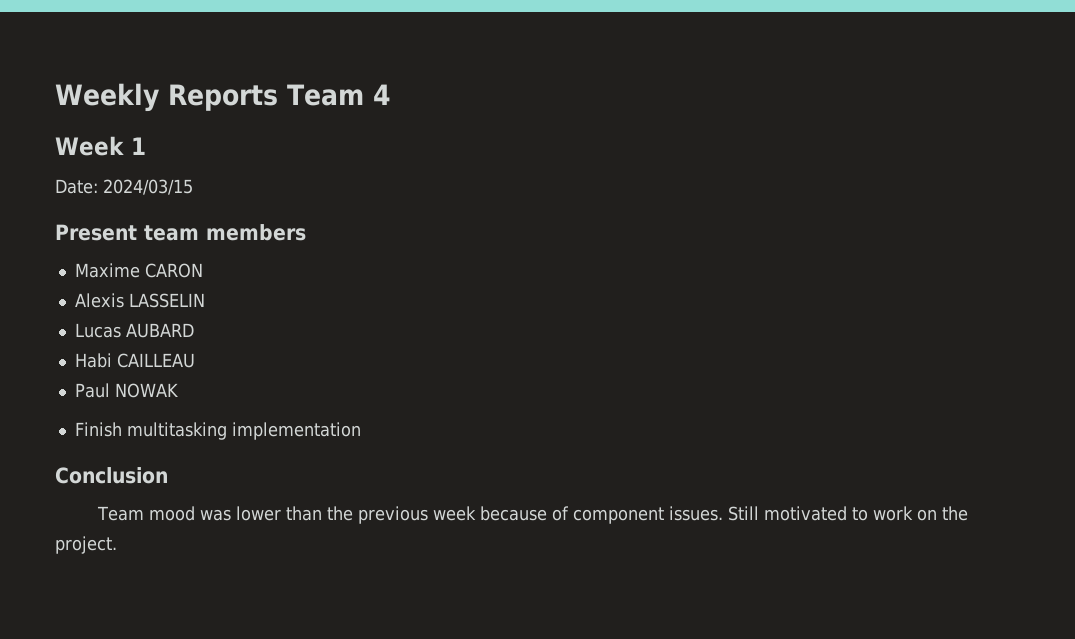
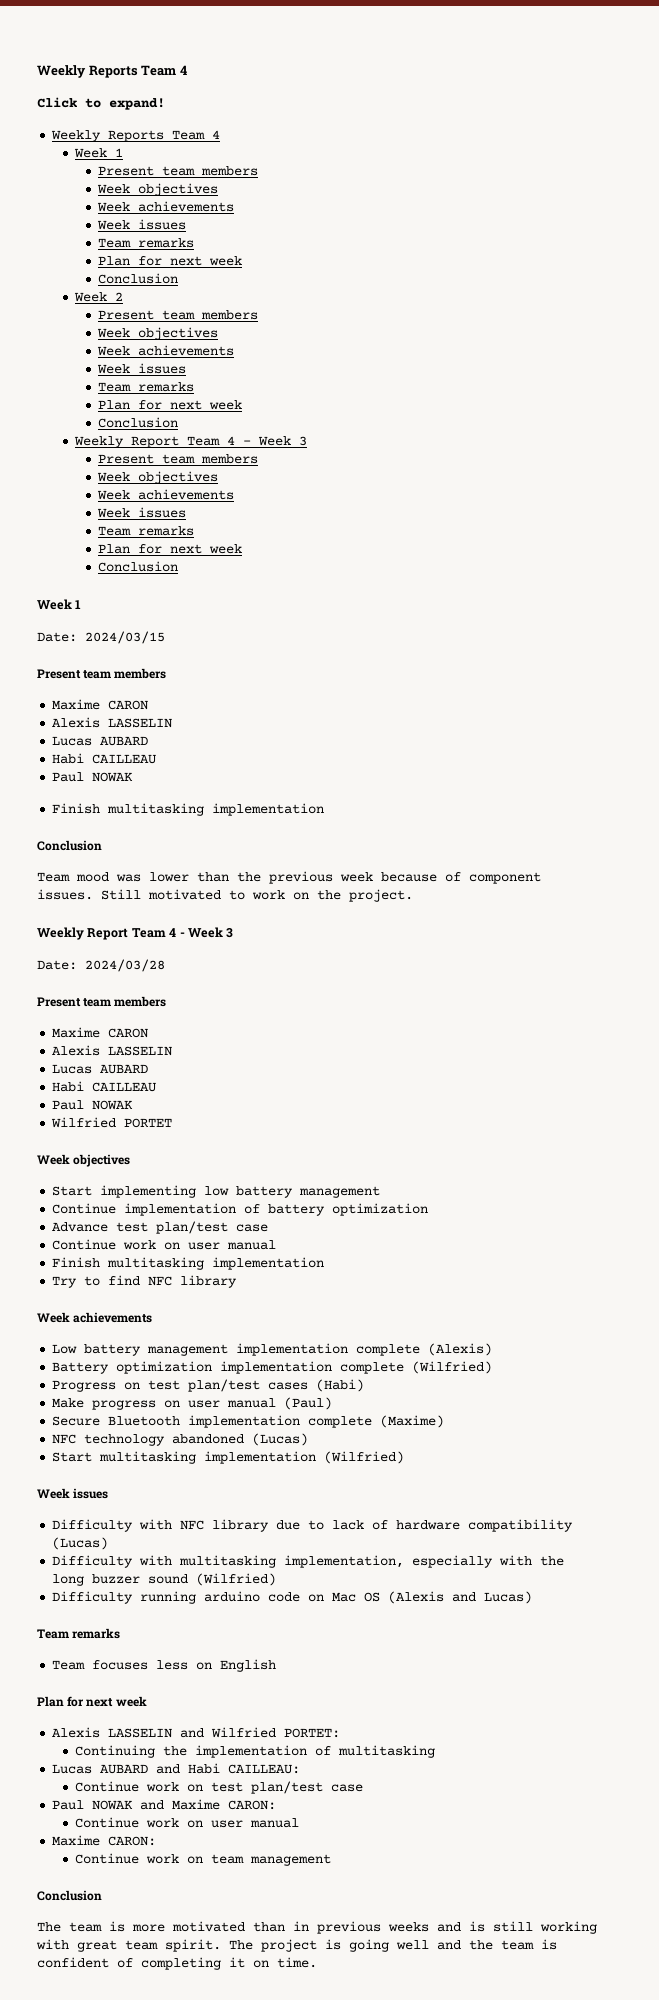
[55,83,391,112] Weekly Reports Team 4 -> [37,65,187,78] [37,97,165,110] [51,130,221,142] [74,148,124,158] [98,166,259,176] [97,183,219,196] [97,201,235,212] [97,219,187,230] [98,238,195,248] [98,256,243,266] [98,273,179,284] [74,292,124,302] [98,310,259,320] [97,327,219,340] [97,345,235,356] [97,363,187,374] [98,382,195,392] [98,400,243,410] [98,417,179,428] [74,436,308,448] [98,454,259,464] [97,471,219,484] [97,489,235,500] [97,507,187,518] [98,526,195,536] [98,544,243,554] [98,561,179,572] Weekly Reports Team 4 // Click to expand! // Weekly Reports Team 4 // Week 1 // Present team members // Week objectives // Week achievements // Week issues // Team remarks // Plan for next week // Conclusion // Week 2 // Present team members // Week objectives // Week achievements // Week issues // Team remarks // Plan for next week // Conclusion // Weekly Report Team 4 - Week 3 // Present team members // Week objectives // Week achievements // Week issues // Team remarks // Plan for next week // Conclusion
(117, 545) none -> [37,927,234,940] [37,959,165,972] [37,996,167,1007] [52,1027,149,1038] [52,1045,173,1056] [52,1064,149,1074] [52,1081,157,1092] [52,1100,134,1110] [51,1117,173,1128] [37,1154,131,1167] [52,1185,381,1198] [52,1203,429,1216] [52,1221,269,1234] [52,1239,277,1250] [52,1257,325,1270] [52,1275,238,1288] [37,1312,153,1323] [52,1343,493,1356] [52,1361,493,1374] [52,1379,365,1392] [52,1397,333,1410] [52,1415,445,1428] [52,1433,309,1446] [52,1451,405,1464] [37,1488,109,1499] [52,1519,574,1532] [52,1537,109,1550] [52,1555,565,1568] [52,1573,277,1586] [52,1591,533,1604] [37,1628,121,1639] [52,1659,277,1672] [37,1696,147,1707] [52,1727,341,1738] [75,1745,436,1758] [52,1763,301,1774] [75,1781,364,1794] [52,1799,277,1810] [75,1817,300,1828] [52,1835,157,1846] [75,1853,332,1866] [37,1890,102,1901] [37,1921,597,1934] [36,1939,557,1952] [37,1957,317,1970] // Weekly Report Team 4 - Week 3 // Date: 2024/03/28 // Present team members // Maxime CARON // Alexis LASSELIN // Lucas AUBARD // Habi CAILLEAU // Paul NOWAK // Wilfried PORTET // Week objectives // Start implementing low battery management // Continue implementation of battery optimization // Advance test plan/test case // Continue work on user manual // Finish multitasking implementation // Try to find NFC library // Week achievements // Low battery management implementation complete (Alexis) // Battery optimization implementation complete (Wilfried) // Progress on test plan/test cases (Habi) // Make progress on user manual (Paul) // Secure Bluetooth implementation complete (Maxime) // NFC technology abandoned (Lucas) // Start multitasking implementation (Wilfried) // Week issues // Difficulty with NFC library due to lack of hardware compatibility (Lucas) // Difficulty with multitasking implementation, especially with the long buzzer sound (Wilfried) // Difficulty running arduino code on Mac OS (Alexis and Lucas) // Team remarks // Team focuses less on English // Plan for next week // Alexis LASSELIN and Wilfried PORTET: // Continuing the implementation of multitasking // Lucas AUBARD and Habi CAILLEAU: // Continue work on test plan/test case // Paul NOWAK and Maxime CARON: // Continue work on user manual // Maxime CARON: // Continue work on team management // Conclusion // The team is more motivated than in previous weeks and is still working with great team spirit. The project is going well and the team is confident of completing it on time.

